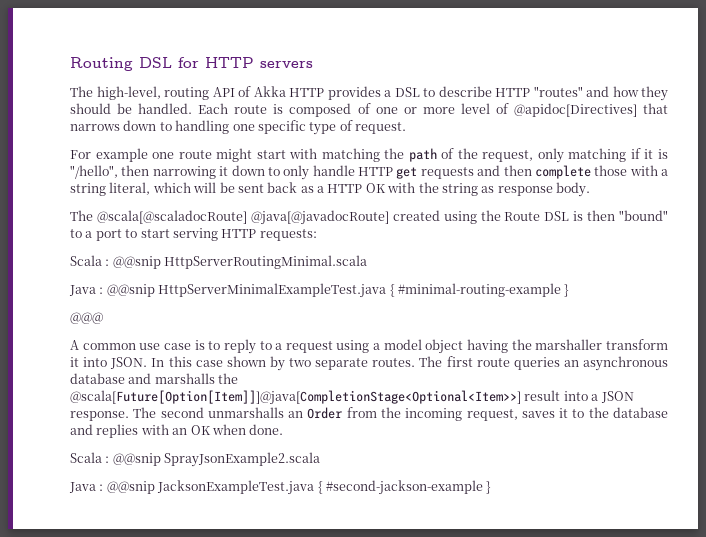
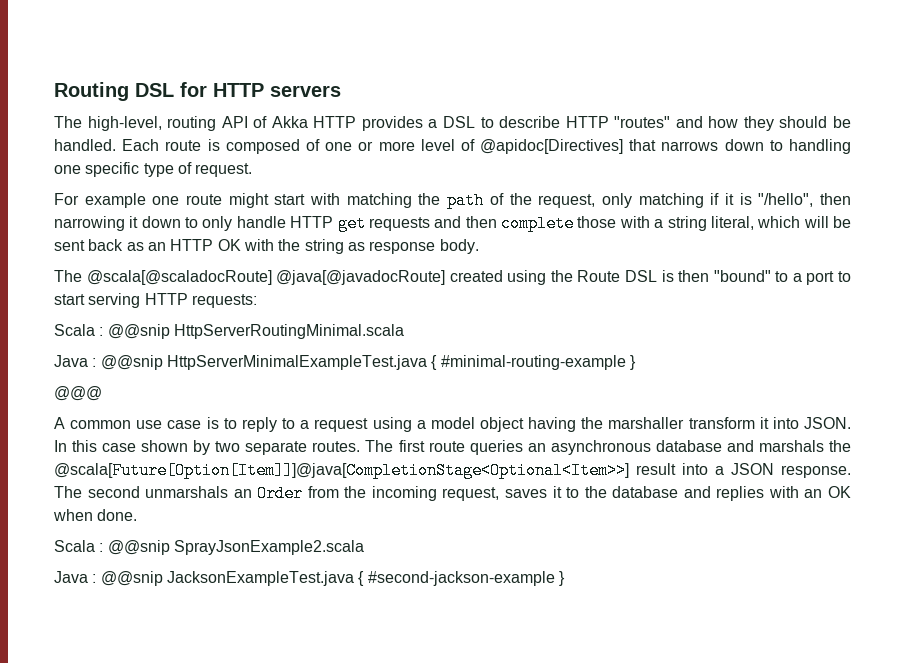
[317,186,324,193] a -> [147,242,166,251] an
[154,373,215,384] marshalls -> [758,440,824,452] marshals
[207,407,284,418] unmarshalls -> [145,486,229,498] unmarshals

